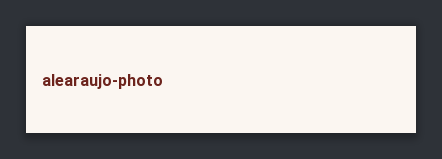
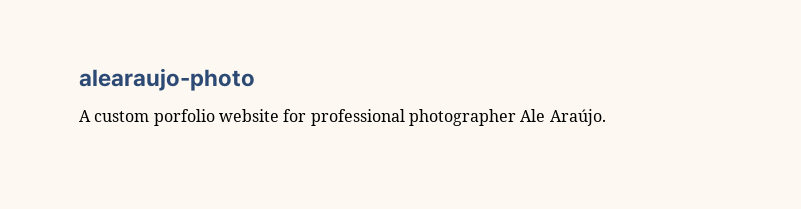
(163, 81) none -> [79,109,606,126] // A custom porfolio website for professional photographer Ale Araújo.

